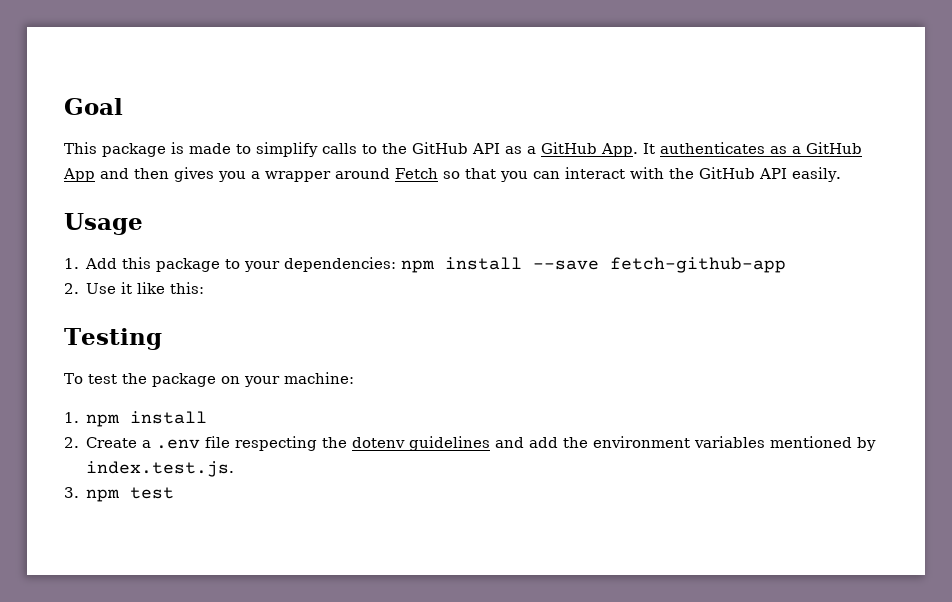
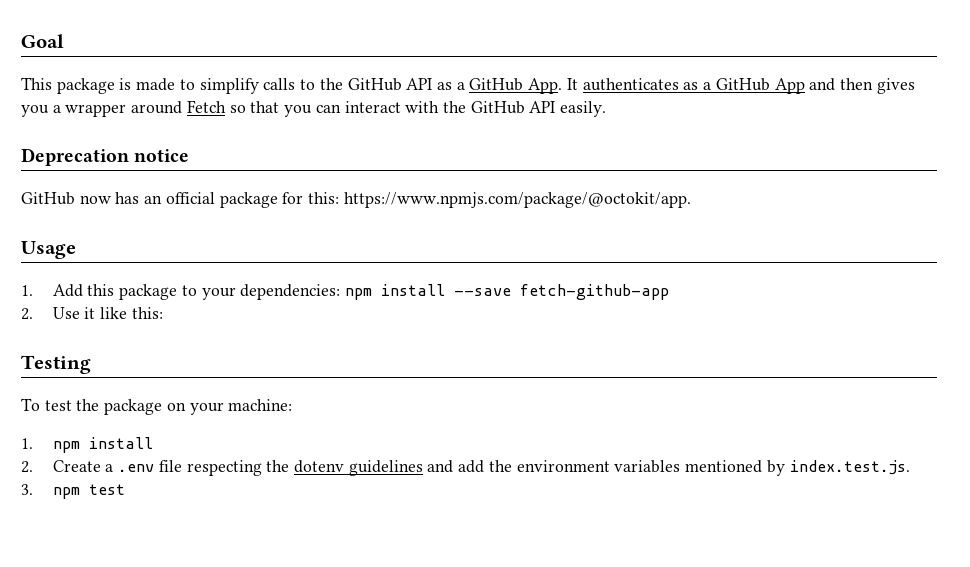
(841, 174) none -> [21,148,190,166] [21,192,691,208] // Deprecation notice // GitHub now has an official package for this: https://www.npmjs.com/package/@octokit/app.

